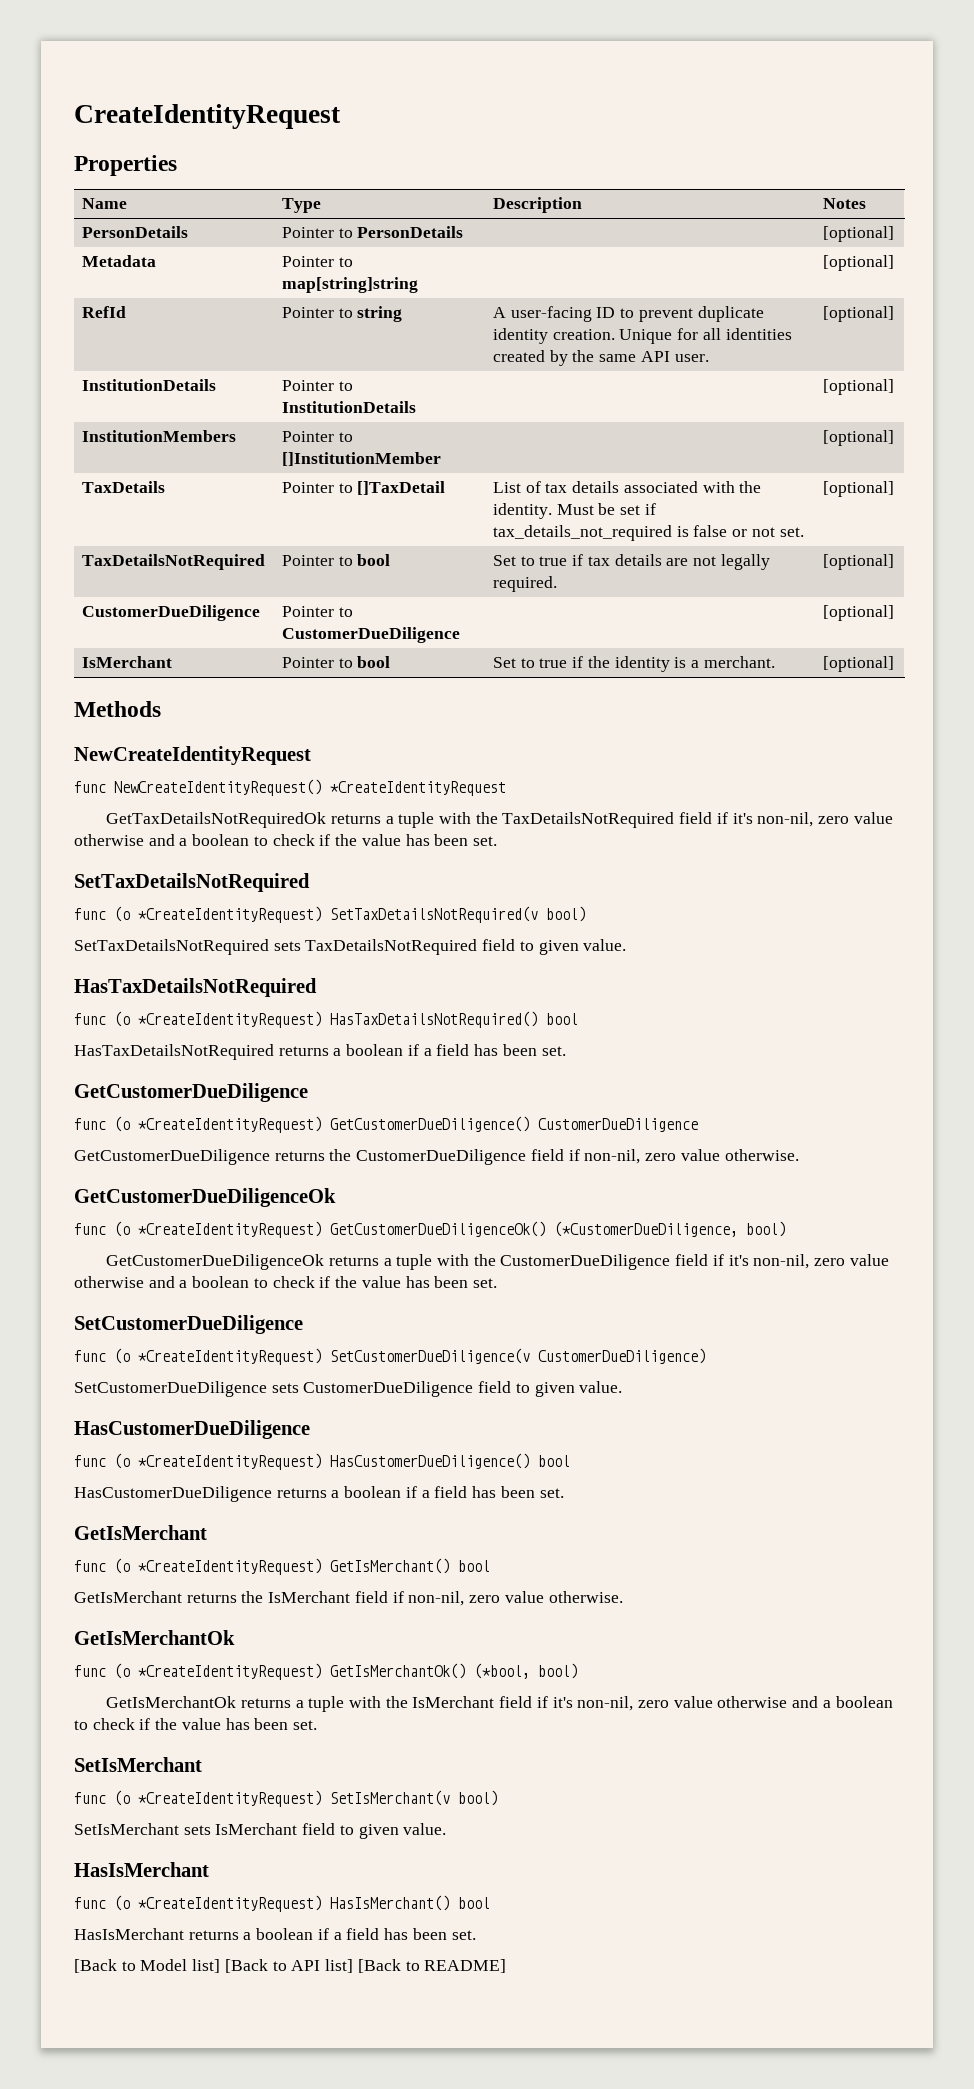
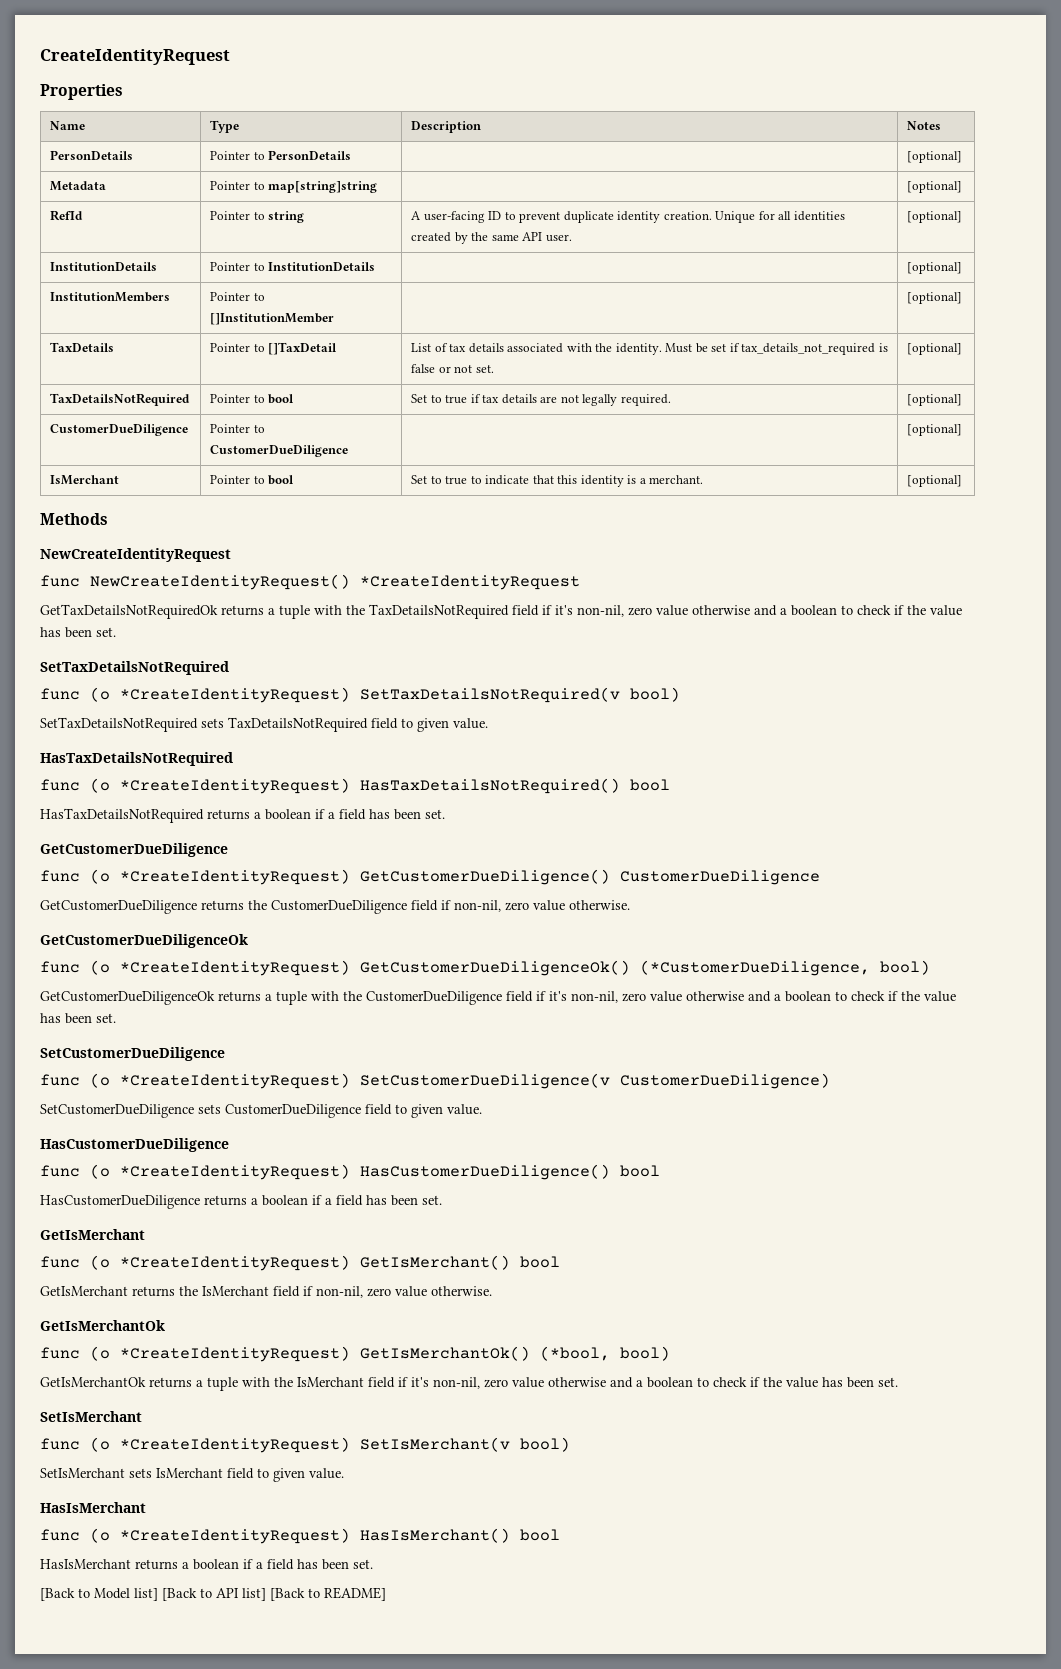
[572,656,610,668] if the -> [470,475,578,485] to indicate that this

